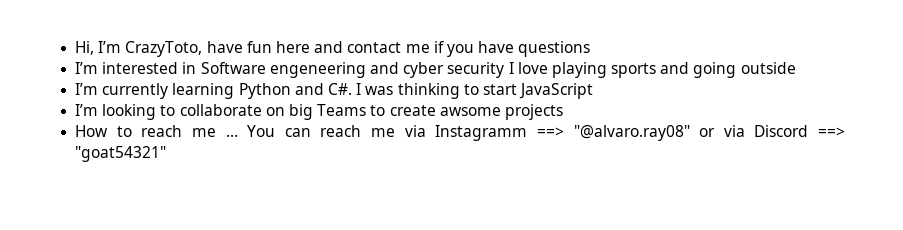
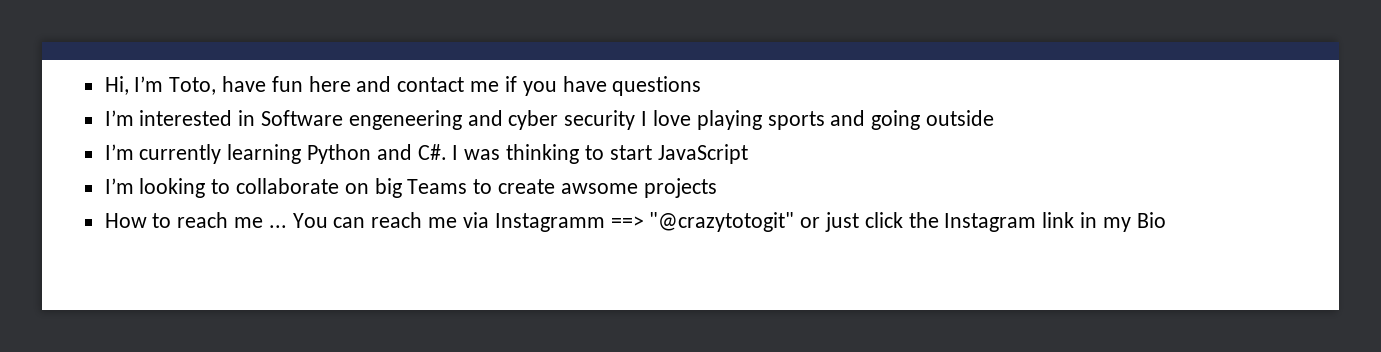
[125,41,203,57] CrazyToto, -> [169,77,217,95] Toto,
[573,125,846,141] [75,146,167,162] "@alvaro.ray08" or via Discord ==> "goat54321" -> [649,212,1166,232] "@crazytotogit" or just click the Instagram link in my Bio

